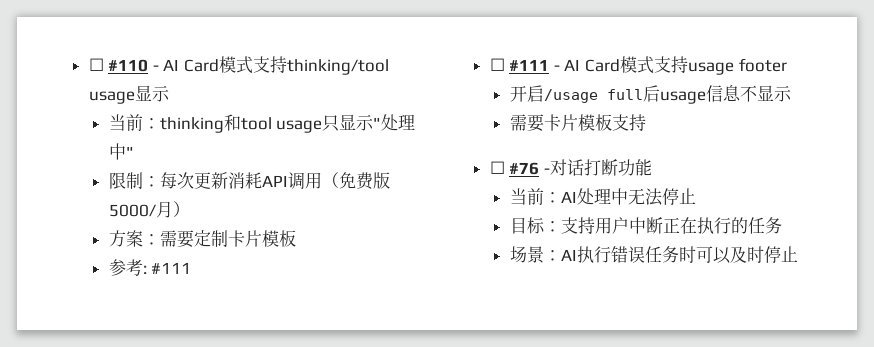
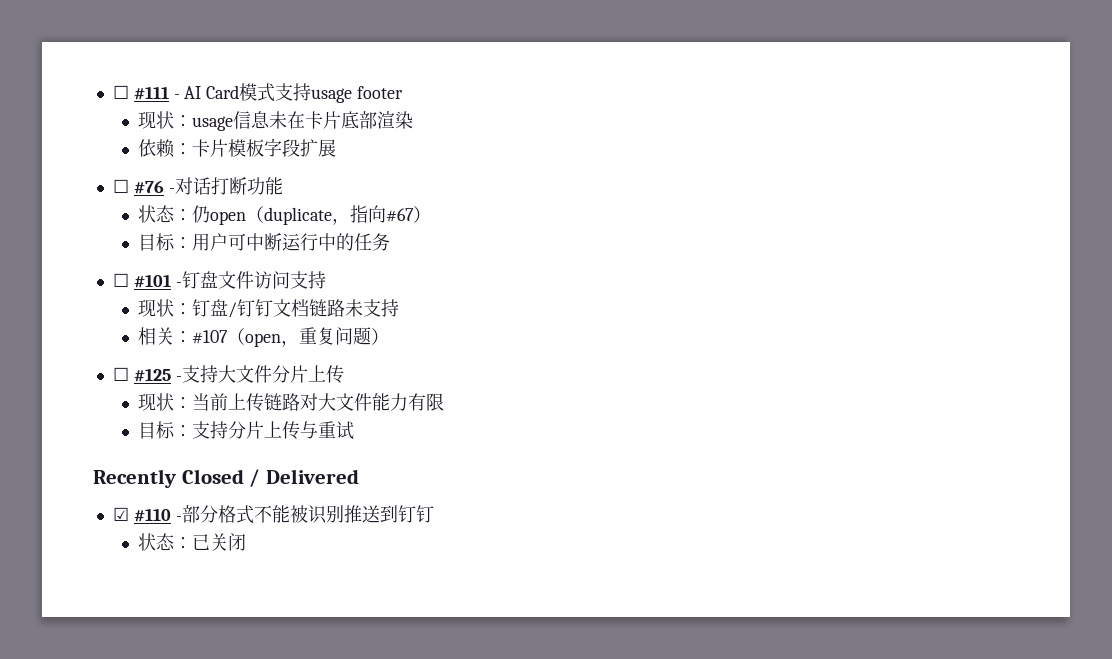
[88,56,390,75] [88,85,170,104] [108,114,416,133] [108,143,134,160] [108,172,390,190] [108,201,190,218] [108,230,296,248] [108,259,192,276] [489,58,505,71] ☐ #110 - AI Card模式支持thinking/tool usage显示 // 当前：thinking和tool usage只显示"处理中" // 限制：每次更新消耗API调用（免费版5000/月） // 方案：需要定制卡片模板 // 参考: #111 // ☐ -> [112,85,129,99] ☐
[509,85,792,104] [509,114,646,132] 开启/usage full后usage信息不显示 // 需要卡片模板支持 -> [137,111,413,131] [137,138,336,158] 现状：usage信息未在卡片底部渲染 // 依赖：卡片模板字段扩展
[509,188,696,206] [509,217,782,234] [509,246,798,264] 当前：AI处理中无法停止 // 目标：支持用户中断正在执行的任务 // 场景：AI执行错误任务时可以及时停止 -> [137,205,431,225] [137,233,390,251] [112,271,326,289] [137,299,399,318] [137,327,389,347] [112,365,344,384] [137,393,444,412] [137,421,354,440] [93,469,360,488] [112,505,434,524] [137,533,246,551] 状态：仍open（duplicate，指向#67） // 目标：用户可中断运行中的任务 // ☐ #101 -钉盘文件访问支持 // 现状：钉盘/钉钉文档链路未支持 // 相关：#107（open，重复问题） // ☐ #125 -支持大文件分片上传 // 现状：当前上传链路对大文件能力有限 // 目标：支持分片上传与重试 // Recently Closed / Delivered // ☑ #110 -部分格式不能被识别推送到钉钉 // 状态：已关闭

